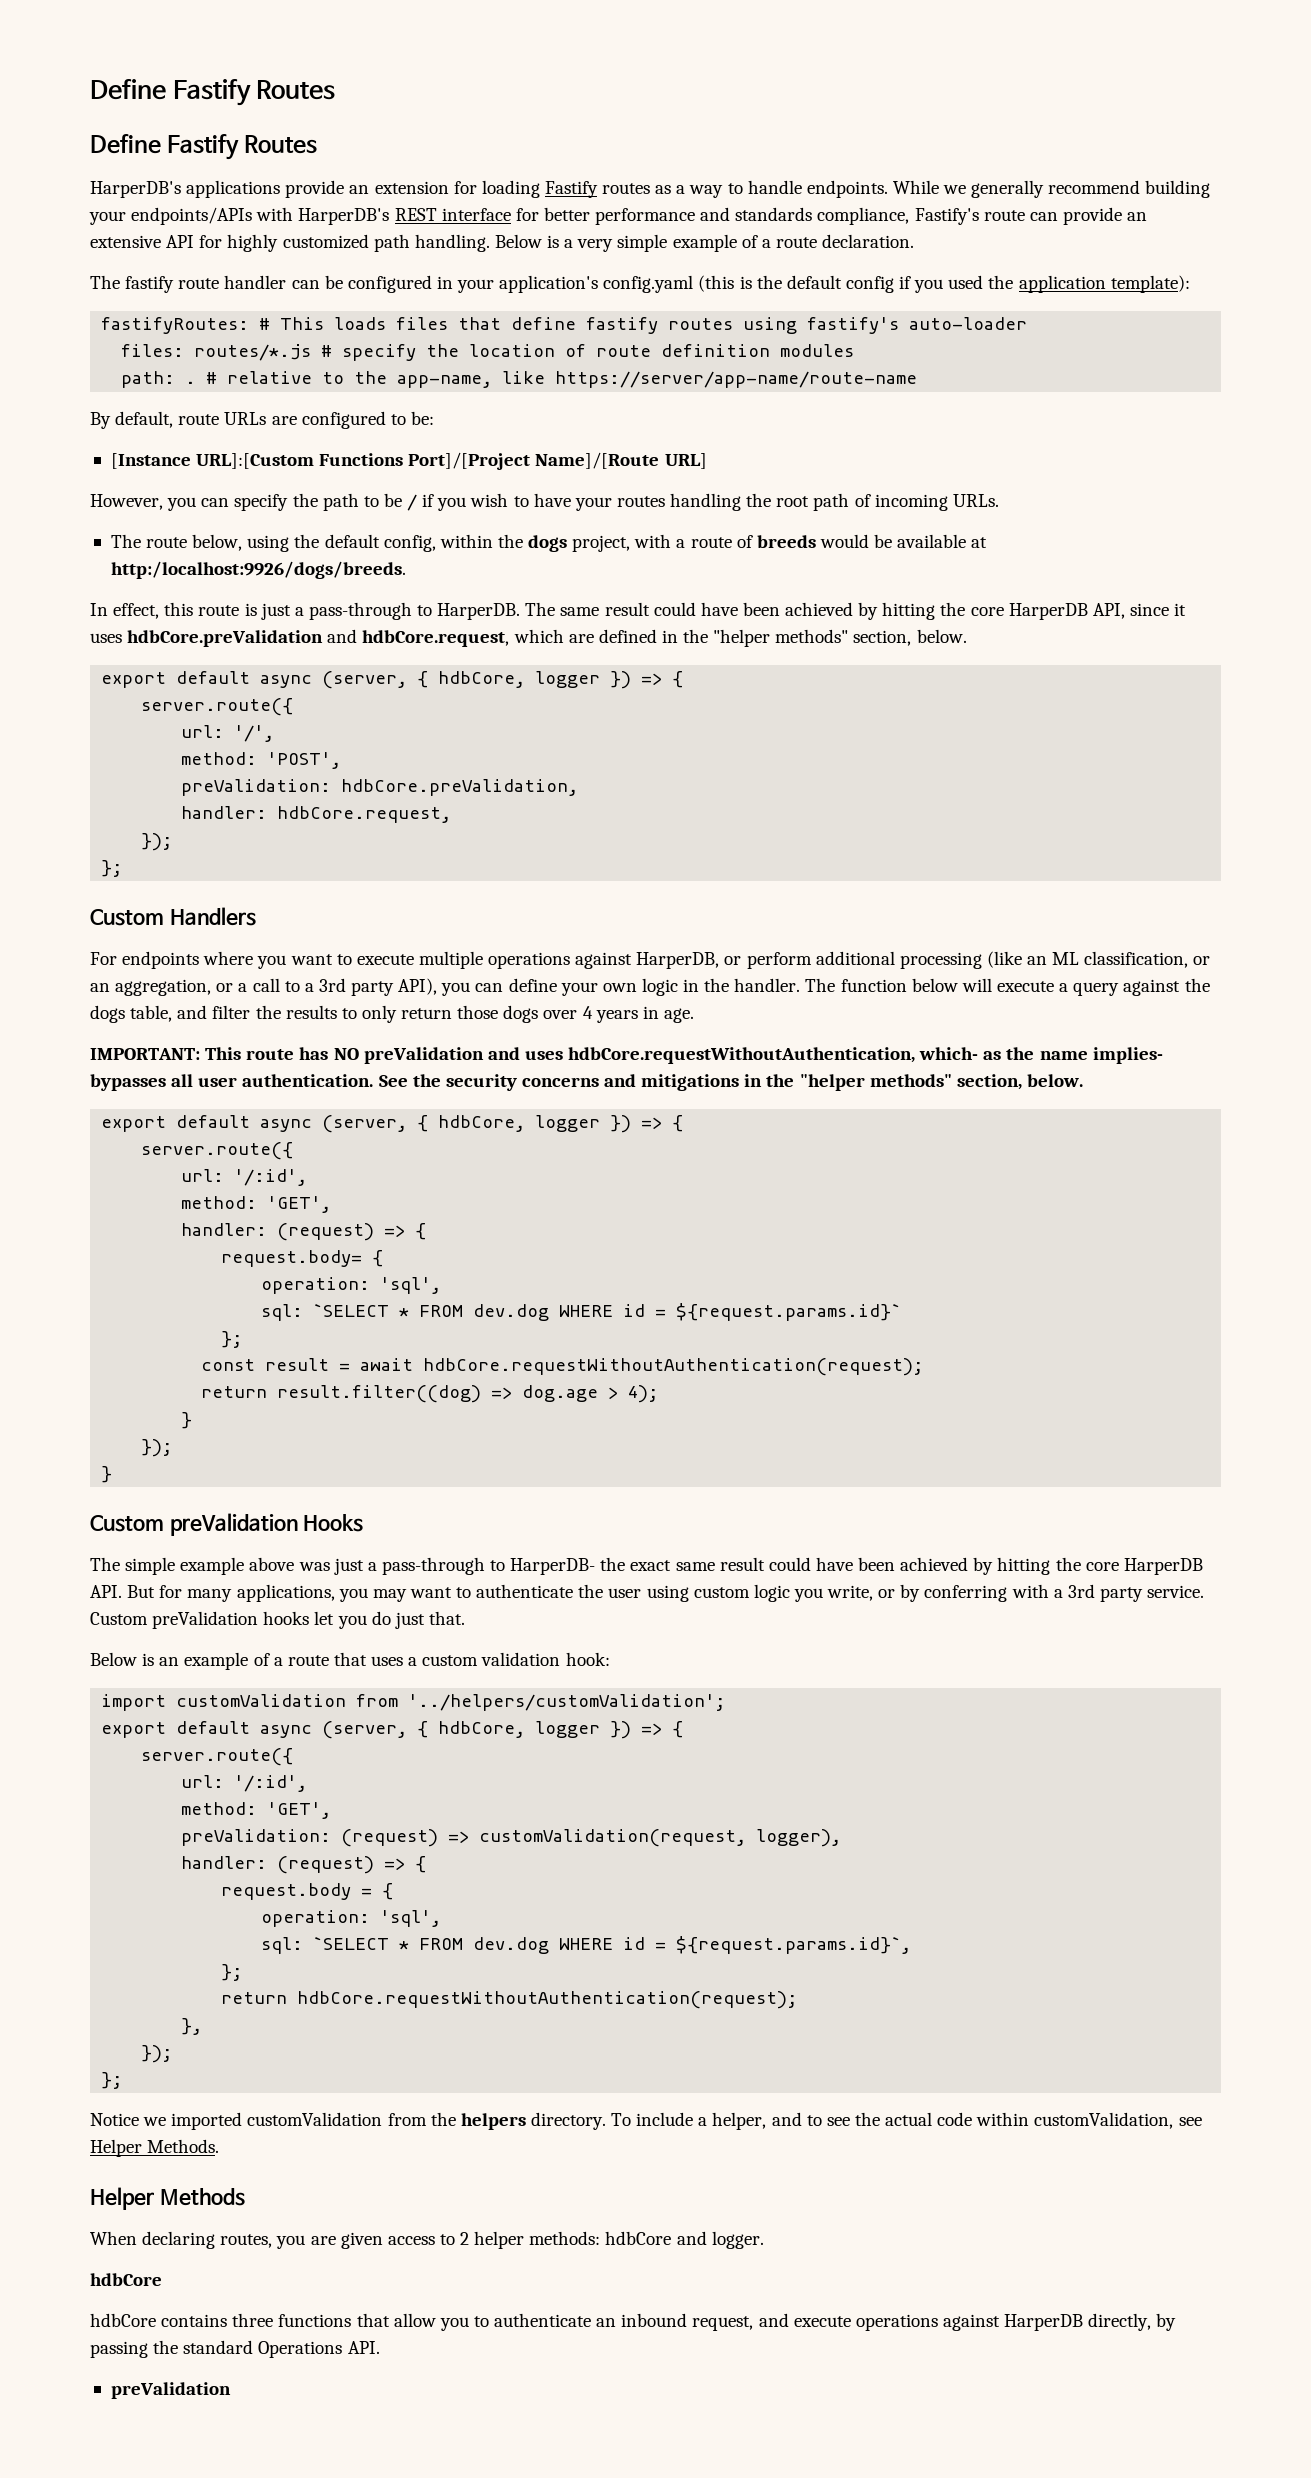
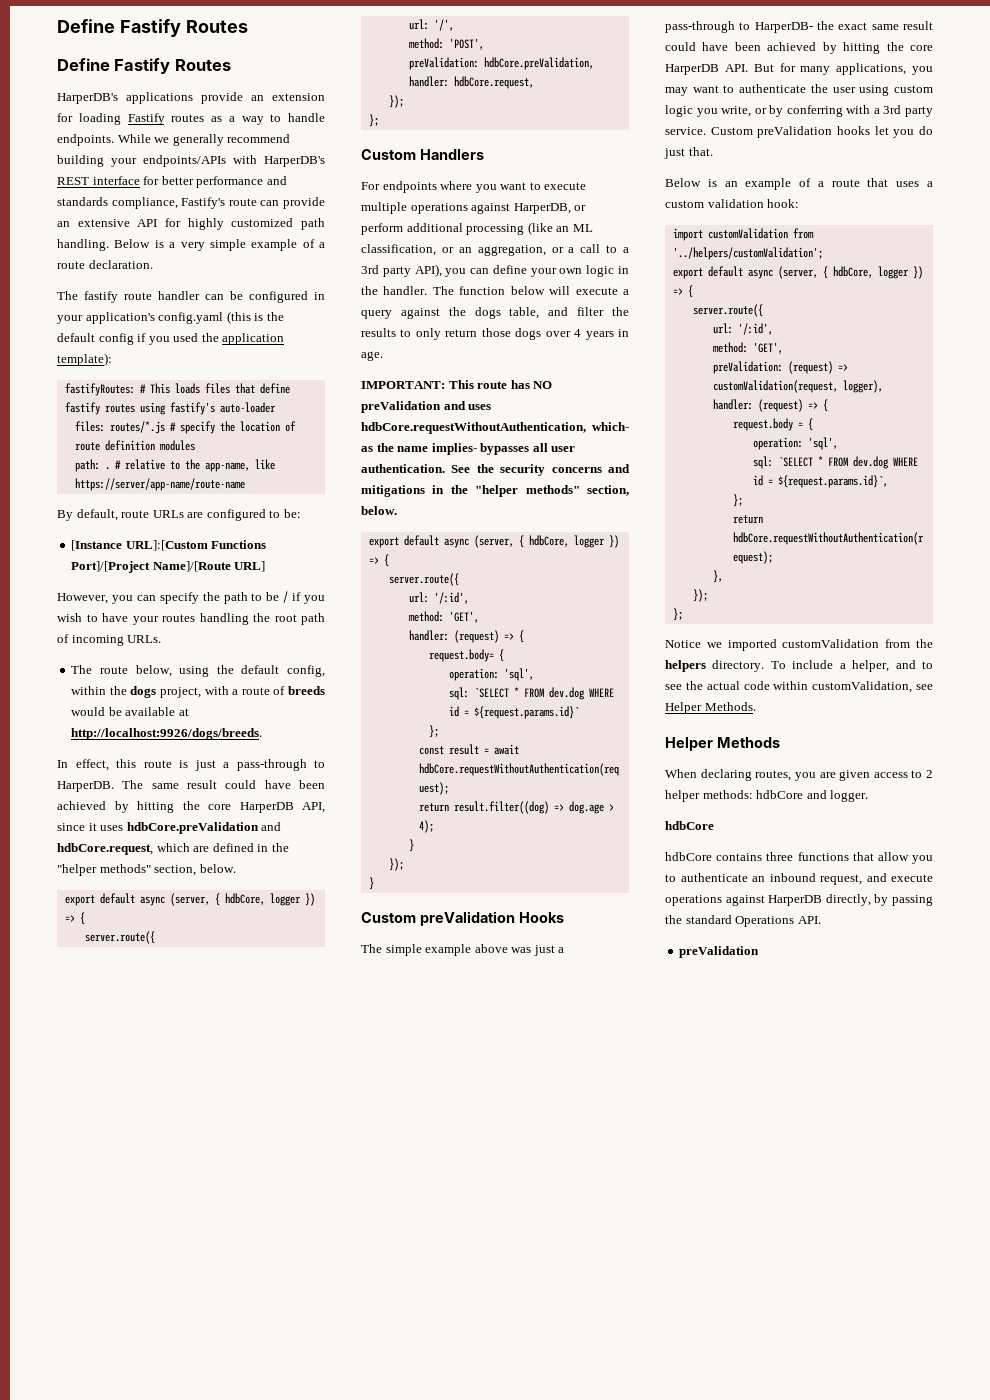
[110,561,406,579] http:/localhost:9926/dogs/breeds. -> [71,728,263,740] http://localhost:9926/dogs/breeds.

